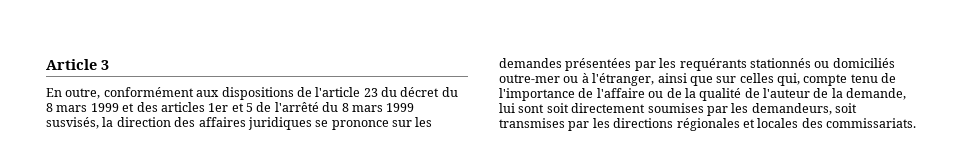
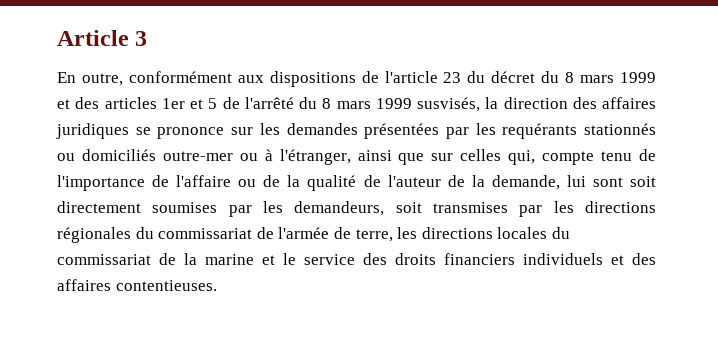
[742,118,916,128] et locales des commissariats. -> [135,227,570,242] [57,253,656,265] [57,279,217,291] du commissariat de l'armée de terre, les directions locales du commissariat de la marine et le service des droits financiers individuels et des affaires contentieuses.

